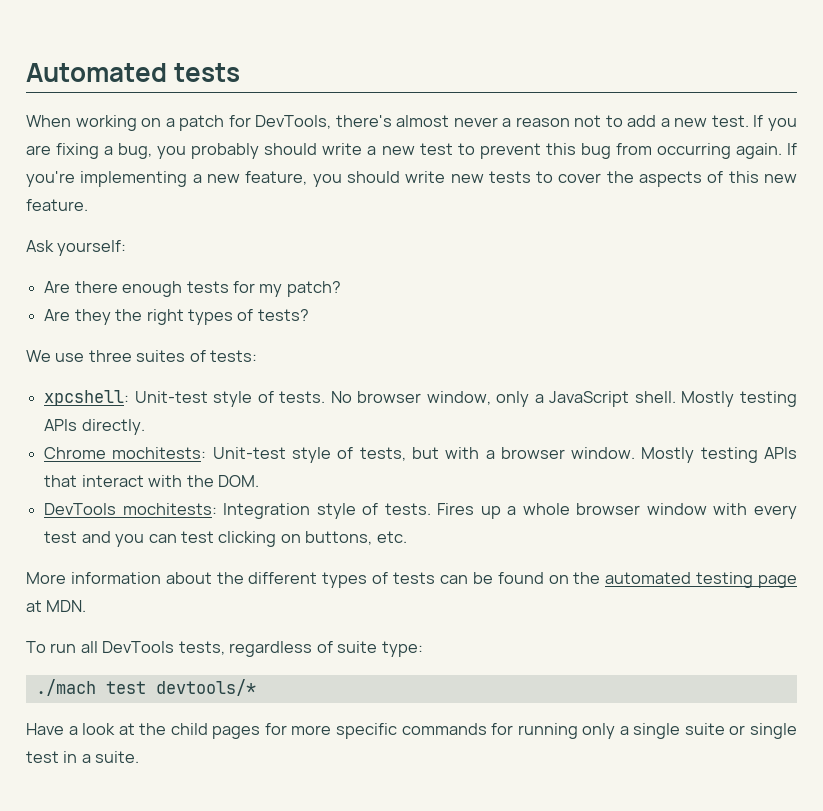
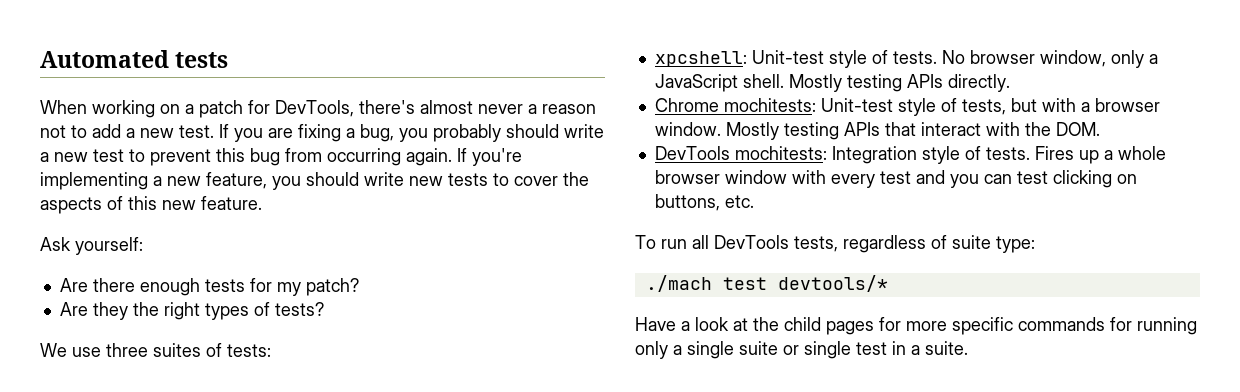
[26,572,798,588] [26,600,87,612] // More information about the different types of tests can be found on the automated testing page at MDN. -> (754, 201) none

